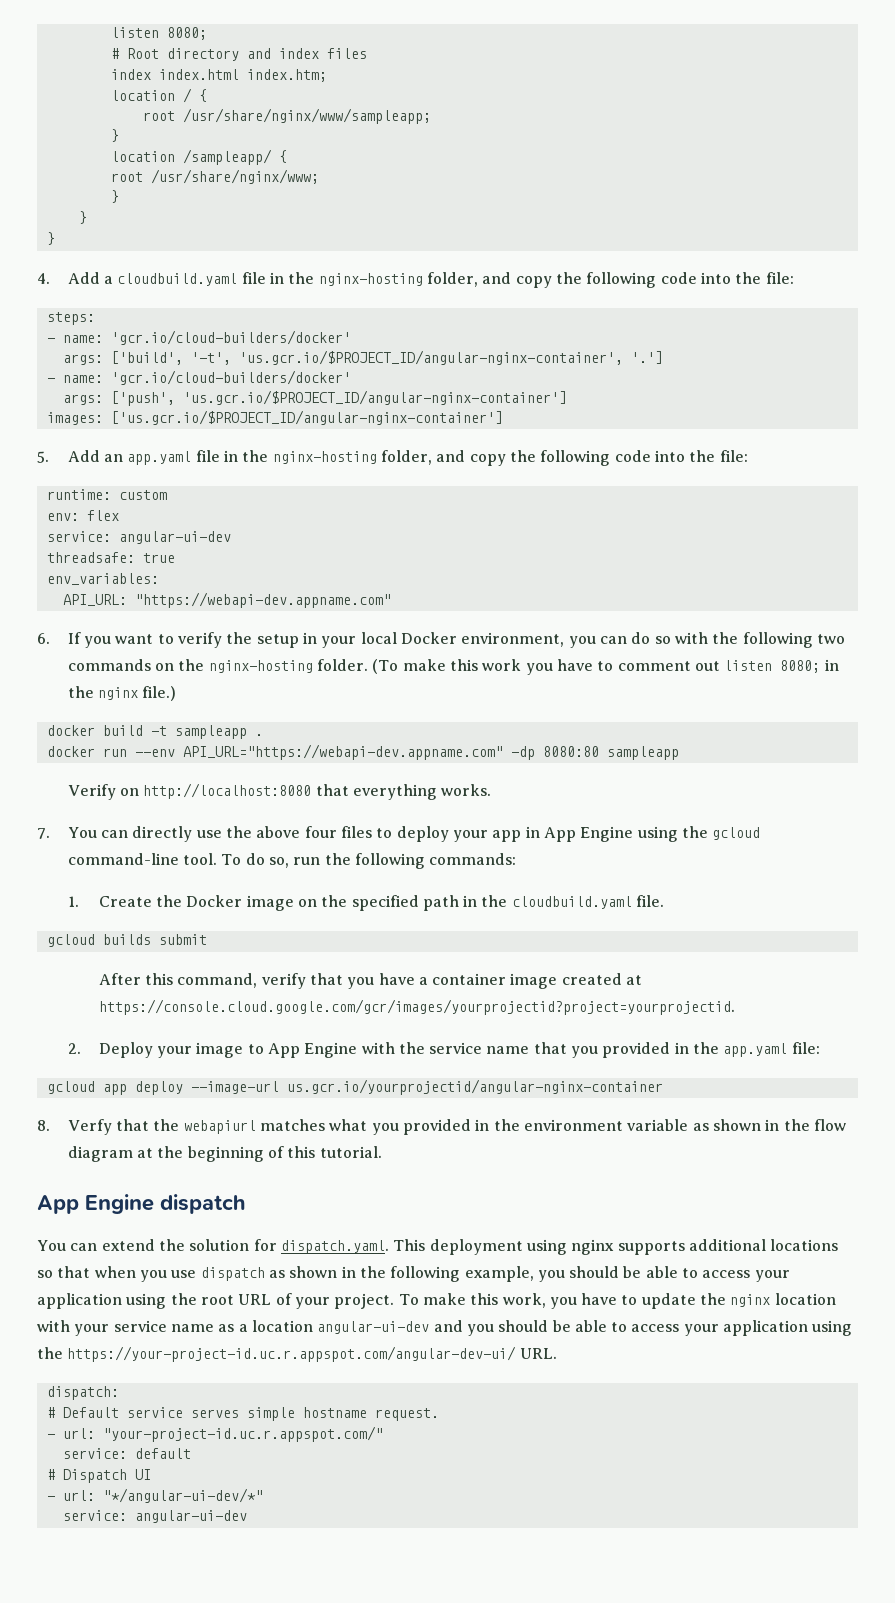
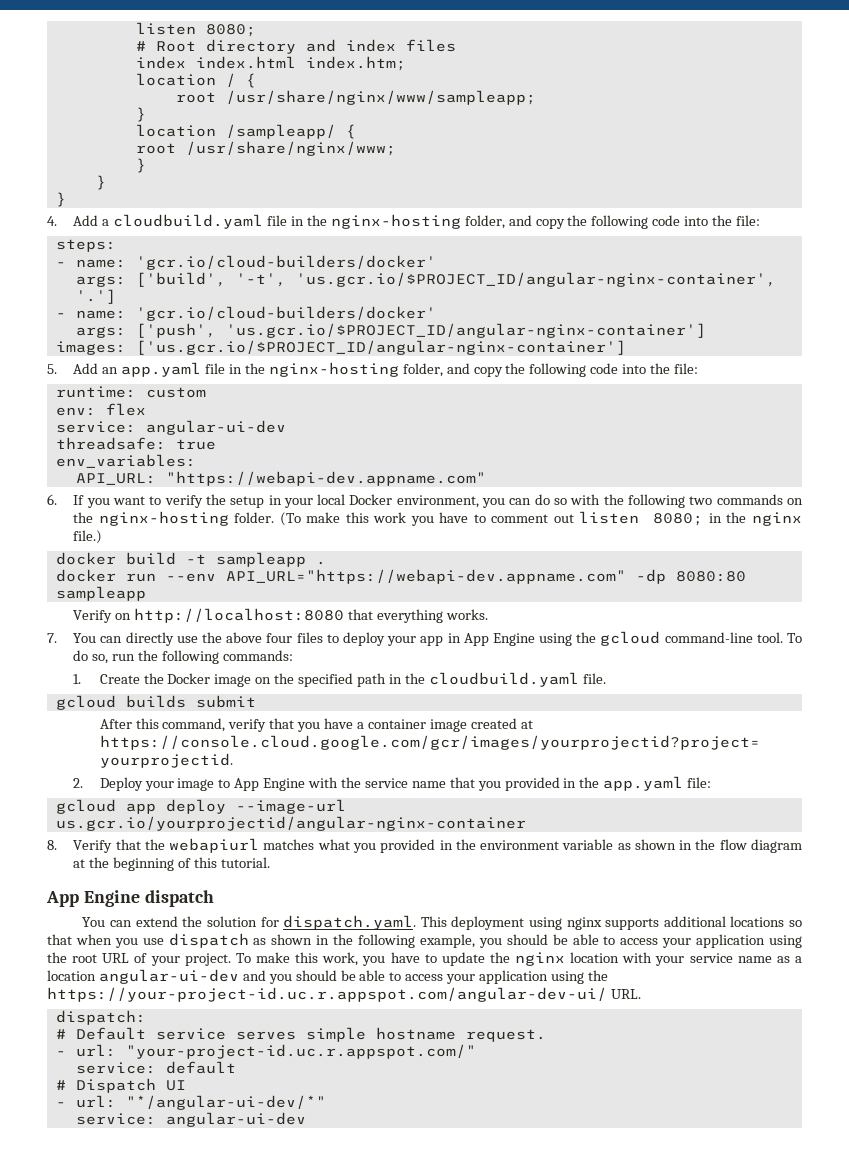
[67,1119,112,1135] Verfy -> [73,840,113,853] Verify

